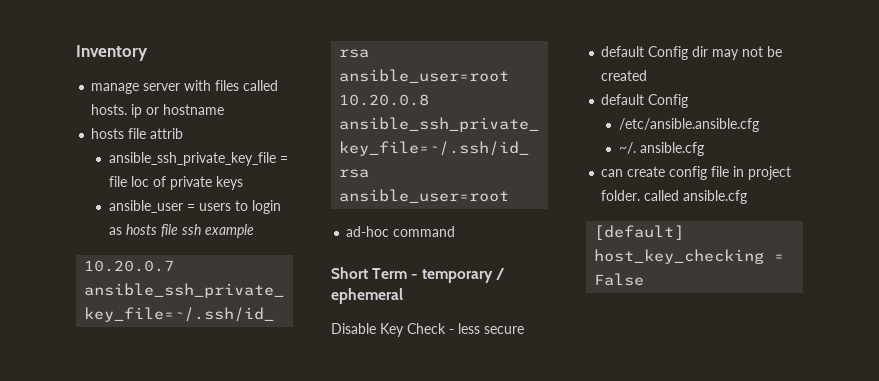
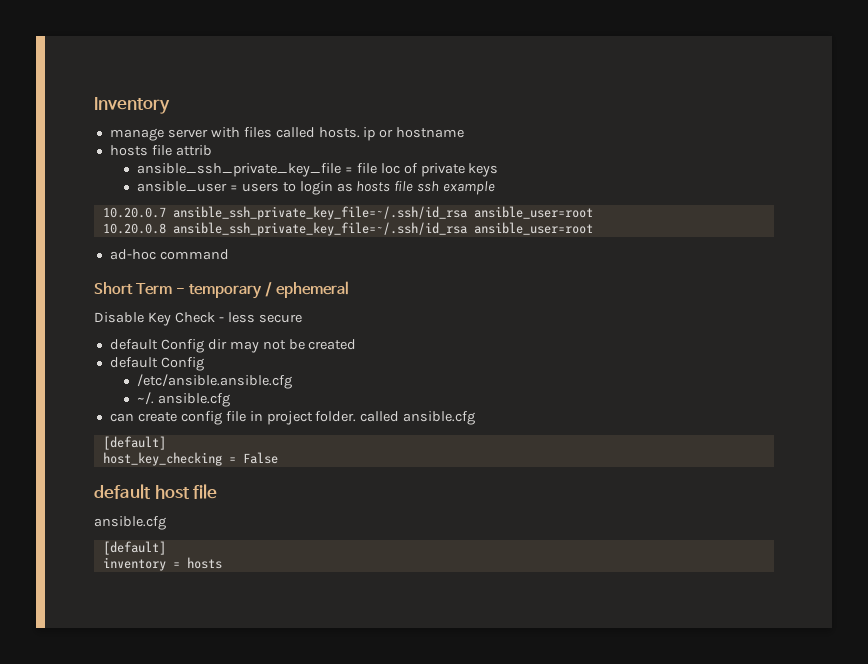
(645, 279) none -> [94,484,218,499] [94,516,166,530] [102,541,166,555] [102,557,222,571] // default host file // ansible.cfg // [default] // inventory = hosts

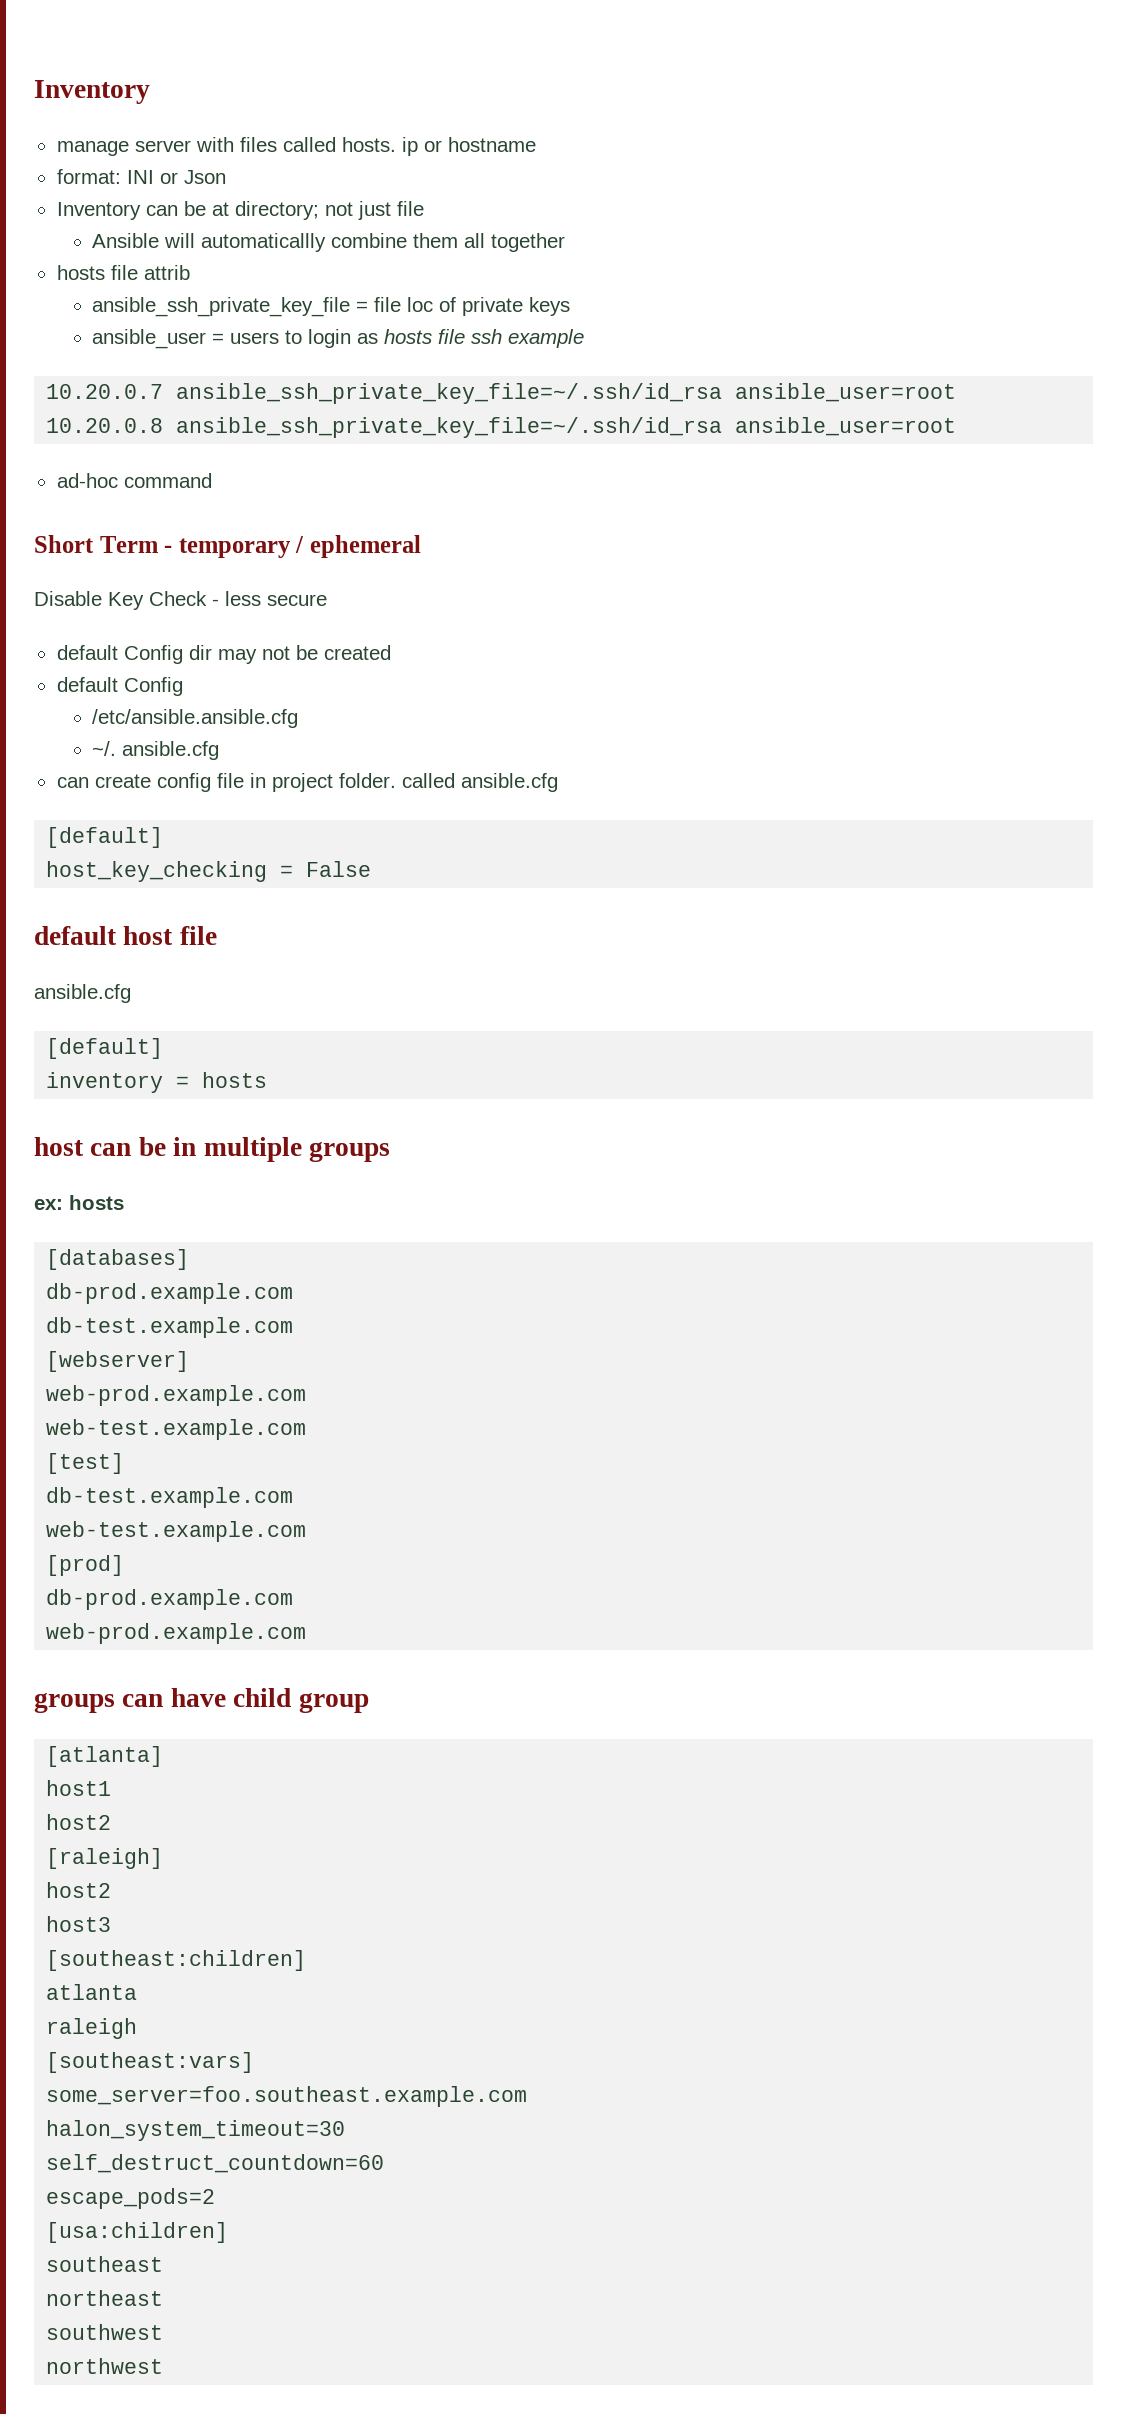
(465, 132) none -> [56,169,226,184] [56,201,424,220] [92,233,566,252] // format: INI or Json // Inventory can be at directory; not just file // Ansible will automaticallly combine them all together
(222, 563) none -> [34,1137,391,1162] [34,1195,124,1210] [46,1249,190,1270] [46,1283,294,1304] [46,1317,294,1338] [46,1351,190,1372] [46,1385,307,1406] [46,1419,307,1440] [46,1453,125,1474] [46,1487,294,1508] [46,1521,307,1542] [46,1555,125,1576] [46,1589,294,1610] [46,1623,307,1644] [34,1688,369,1713] [46,1746,164,1767] [46,1780,112,1796] [46,1814,112,1830] [46,1848,164,1869] [46,1882,112,1898] [46,1916,112,1932] [46,1950,307,1971] [46,1984,138,2000] [46,2018,138,2039] [46,2052,255,2073] [46,2086,528,2107] [46,2120,346,2141] [46,2154,385,2173] [46,2188,216,2209] [46,2222,229,2243] [46,2256,164,2272] [46,2290,164,2306] [46,2324,164,2340] [46,2358,164,2374] // host can be in multiple groups // ex: hosts // [databases] // db-prod.example.com // db-test.example.com // [webserver] // web-prod.example.com // web-test.example.com // [test] // db-test.example.com // web-test.example.com // [prod] // db-prod.example.com // web-prod.example.com // groups can have child group // [atlanta] // host1 // host2 // [raleigh] // host2 // host3 // [southeast:children] // atlanta // raleigh // [southeast:vars] // some_server=foo.southeast.example.com // halon_system_timeout=30 // self_destruct_countdown=60 // escape_pods=2 // [usa:children] // southeast // northeast // southwest // northwest

